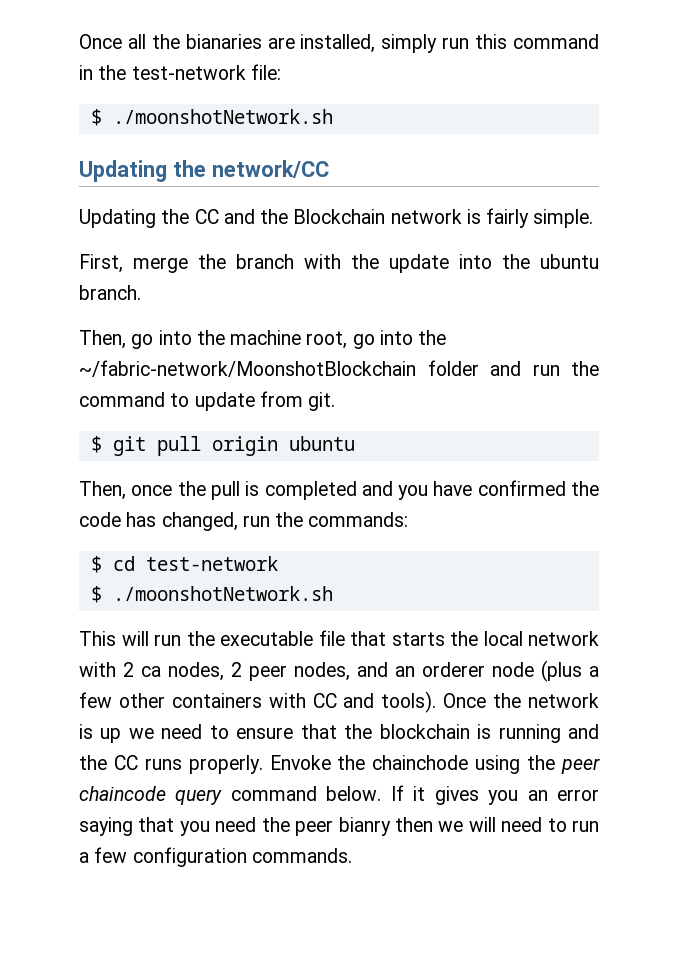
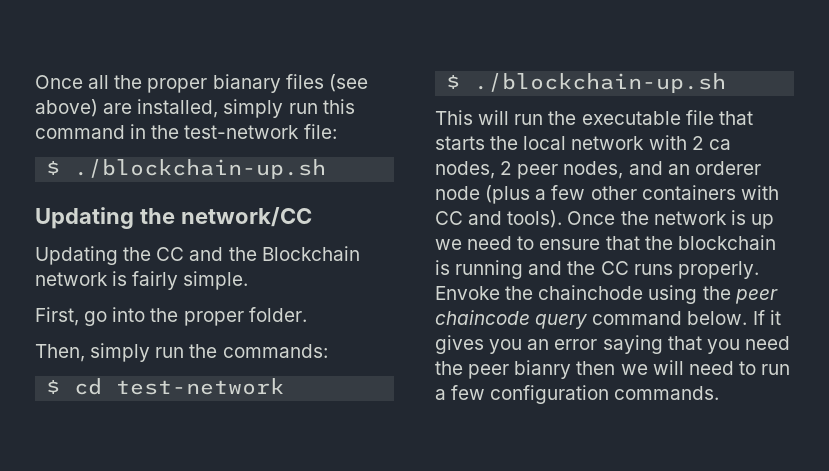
[185,34,262,49] bianaries -> [147,74,368,93] [35,99,98,117] proper bianary files (see above)
[112,109,333,124] ./moonshotNetwork.sh -> [74,159,327,179] ./blockchain-up.sh
[133,254,599,273] [79,285,141,300] [79,330,447,349] [79,360,599,377] [79,391,336,411] [90,436,355,456] [79,480,599,500] [79,512,238,531] merge the branch with the update into the ubuntu branch. // Then, go into the machine root, go into the ~/fabric-network/MoonshotBlockchain folder and run the command to update from git. // $ git pull origin ubuntu // Then, once the pull is completed and you have confirmed the code has changed, -> [84,307,307,326] [35,343,151,362] go into the proper folder. // Then, simply
[112,586,333,601] ./moonshotNetwork.sh -> [474,73,727,93] ./blockchain-up.sh

